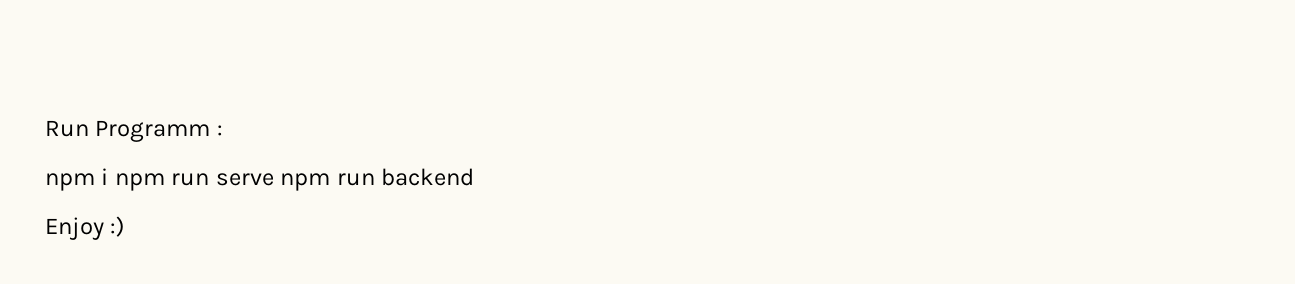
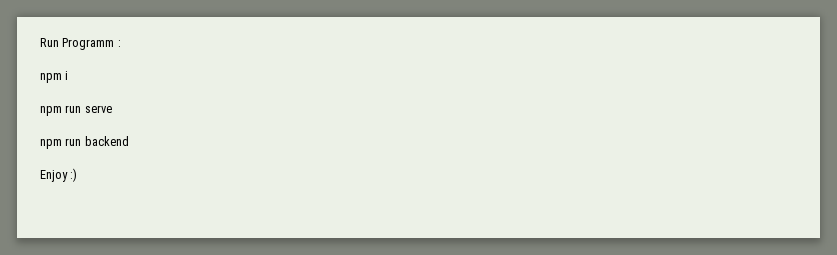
(109, 176) none -> (69, 75) //
(274, 179) none -> (112, 109) //

